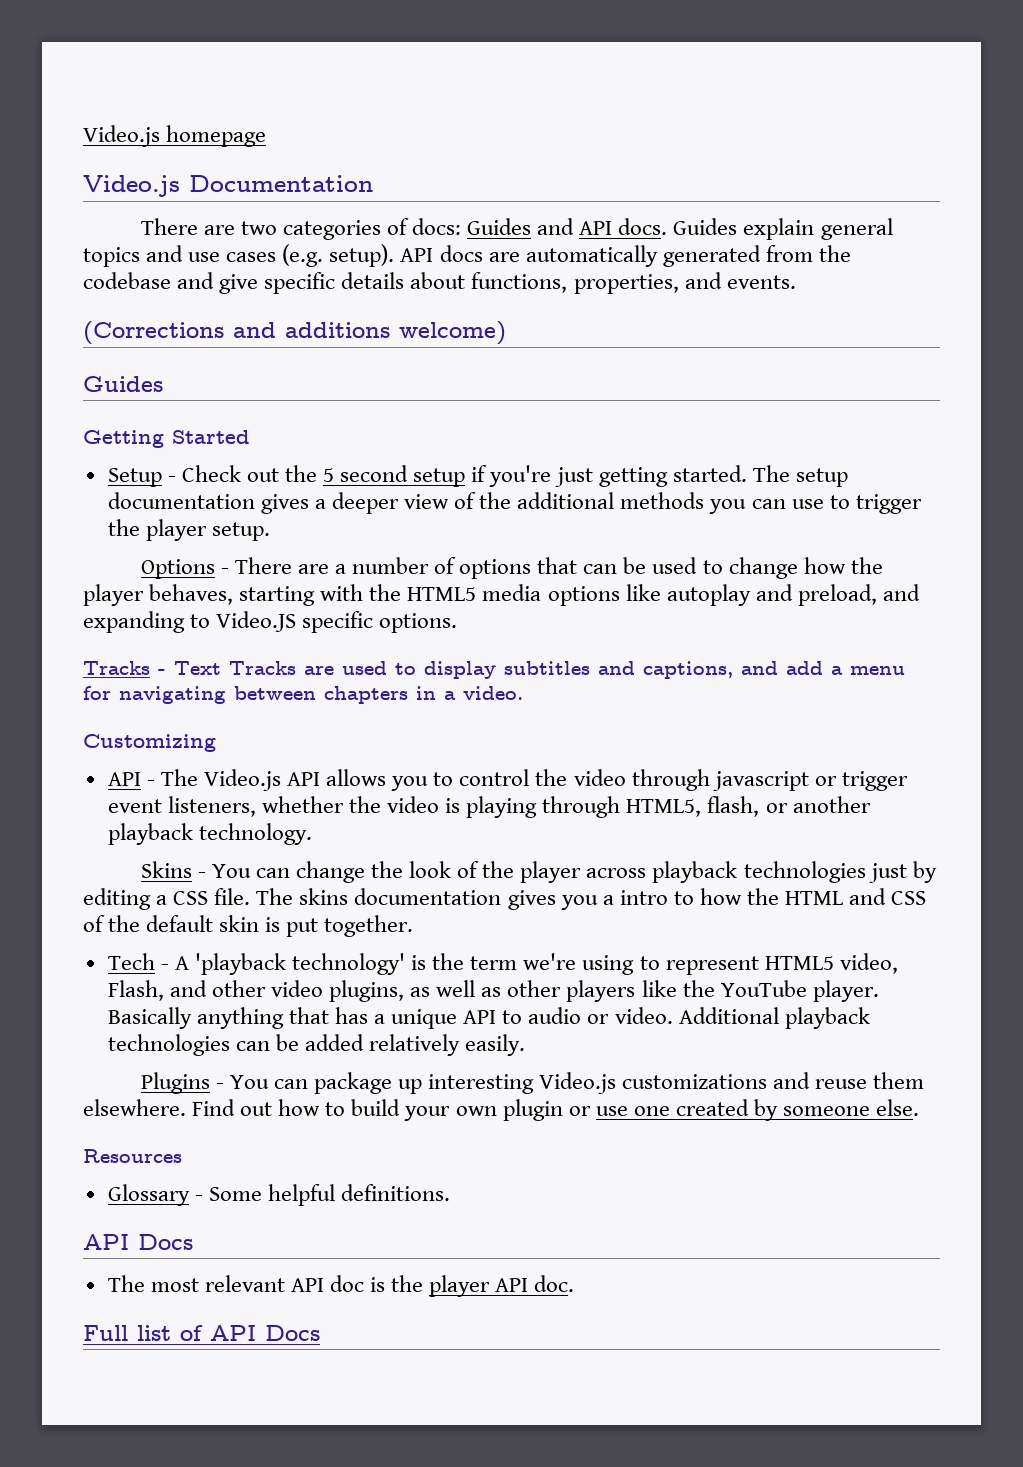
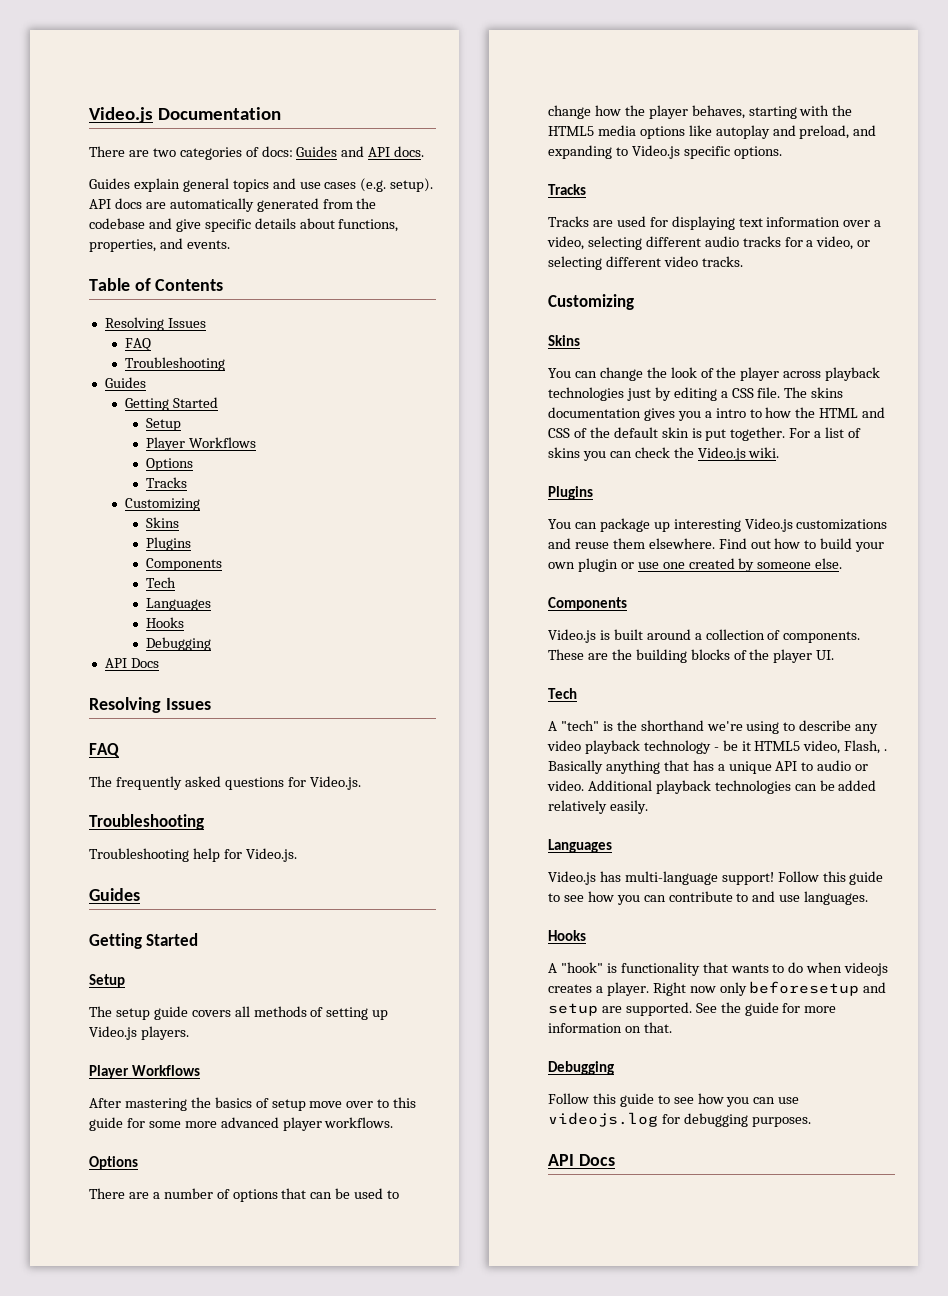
[83,125,267,147] [83,175,180,197] Video.js homepage // Video.js -> [89,107,153,123] Video.js
(668, 226) none -> (425, 151) //
[83,321,506,345] [83,376,163,392] [83,430,250,448] [107,465,848,487] [107,492,922,514] [107,519,270,541] [140,559,229,579] (Corrections and additions welcome) // Guides // Getting Started // Setup - Check out the 5 second setup if you're just getting started. The setup documentation gives a deeper view of the additional methods you can use to trigger the player setup. // Options - -> [89,278,224,291] [104,317,206,331] [125,338,152,351] [125,357,226,371] [104,377,146,388] [125,397,219,411] [145,418,181,431] [145,437,256,451] [145,458,193,471] [145,477,187,488] [125,498,201,511] [145,517,179,528] [145,537,191,551] [145,558,222,571] [145,577,176,588] [145,598,211,611] [145,617,184,628] [145,637,211,651] [104,658,159,668] [89,697,211,713] [89,743,120,757] [89,776,361,790] [89,814,204,830] [89,848,297,862] [89,888,140,901] [89,933,199,949] [89,974,125,988] [89,1006,389,1020] [89,1026,189,1040] [89,1065,201,1079] [89,1097,417,1111] [89,1117,394,1131] [89,1156,138,1170] Table of Contents // Resolving Issues // FAQ // Troubleshooting // Guides // Getting Started // Setup // Player Workflows // Options // Tracks // Customizing // Skins // Plugins // Components // Tech // Languages // Hooks // Debugging // API Docs // Resolving Issues // FAQ // The frequently asked questions for Video.js. // Troubleshooting // Troubleshooting help for Video.js. // Guides // Getting Started // Setup // The setup guide covers all methods of setting up Video.js players. // Player Workflows // After mastering the basics of setup move over to this guide for some more advanced player workflows. // Options //
[216,611,297,632] Video.JS -> [631,145,680,159] Video.js
[158,661,221,675] - Text -> (586, 189) //
[395,661,905,679] [83,686,523,704] [83,734,216,752] [107,769,908,791] [107,796,871,818] [107,823,312,845] [140,861,206,878] to display subtitles and captions, and add a menu for navigating between chapters in a video. // Customizing // API - The Video.js API allows you to control the video through javascript or trigger event listeners, whether the video is playing through HTML5, flash, or another playback technology. // Skins - -> [649,216,882,230] [547,236,871,250] [548,256,743,270] [548,294,634,310] [548,335,580,346] for displaying text information over a video, selecting different audio tracks for a video, or selecting different video tracks. // Customizing // Skins //
[107,953,898,975] [107,980,879,1002] [107,1007,870,1029] [107,1034,526,1056] [140,1072,224,1094] // Tech - A 'playback technology' is the term we're using to represent HTML5 video, Flash, and other video plugins, as well as other players like the YouTube player. Basically anything that has a unique API to audio or video. Additional playback technologies can be added relatively easily. // Plugins - -> [789,427,862,438] [548,447,780,461] [548,486,593,500] For a list of skins you can check the Video.js wiki. // Plugins //
[83,1149,182,1163] [107,1184,451,1206] [83,1234,193,1250] [107,1275,575,1297] [83,1325,203,1341] Resources // Glossary - Some helpful definitions. // API Docs // The most relevant API doc is the player API doc. // Full list of -> [548,597,627,611] [548,629,861,643] [548,649,835,663] [548,688,577,699] [548,720,879,734] [547,740,888,754] [548,760,869,774] [547,780,877,794] [548,800,648,814] [548,839,612,853] [548,871,884,885] [548,891,869,905] [548,930,586,941] [548,962,889,976] [548,981,887,996] [548,1002,837,1016] [548,1022,672,1033] [548,1061,614,1075] [548,1093,800,1107] [548,1112,811,1127] Components // Video.js is built around a collection of components. These are the building blocks of the player UI. // Tech // A "tech" is the shorthand we're using to describe any video playback technology - be it HTML5 video, Flash, . Basically anything that has a unique API to audio or video. Additional playback technologies can be added relatively easily. // Languages // Video.js has multi-language support! Follow this guide to see how you can contribute to and use languages. // Hooks // A "hook" is functionality that wants to do when videojs creates a player. Right now only beforesetup and setup are supported. See the guide for more information on that. // Debugging // Follow this guide to see how you can use videojs.log for debugging purposes. //

